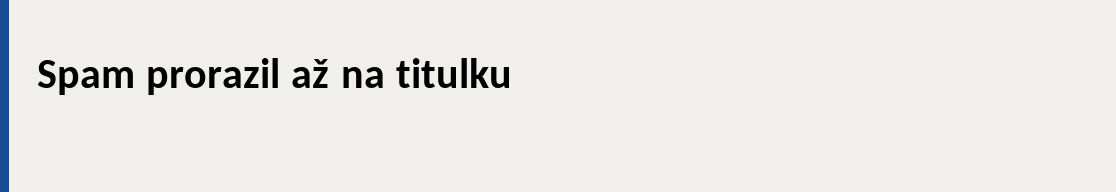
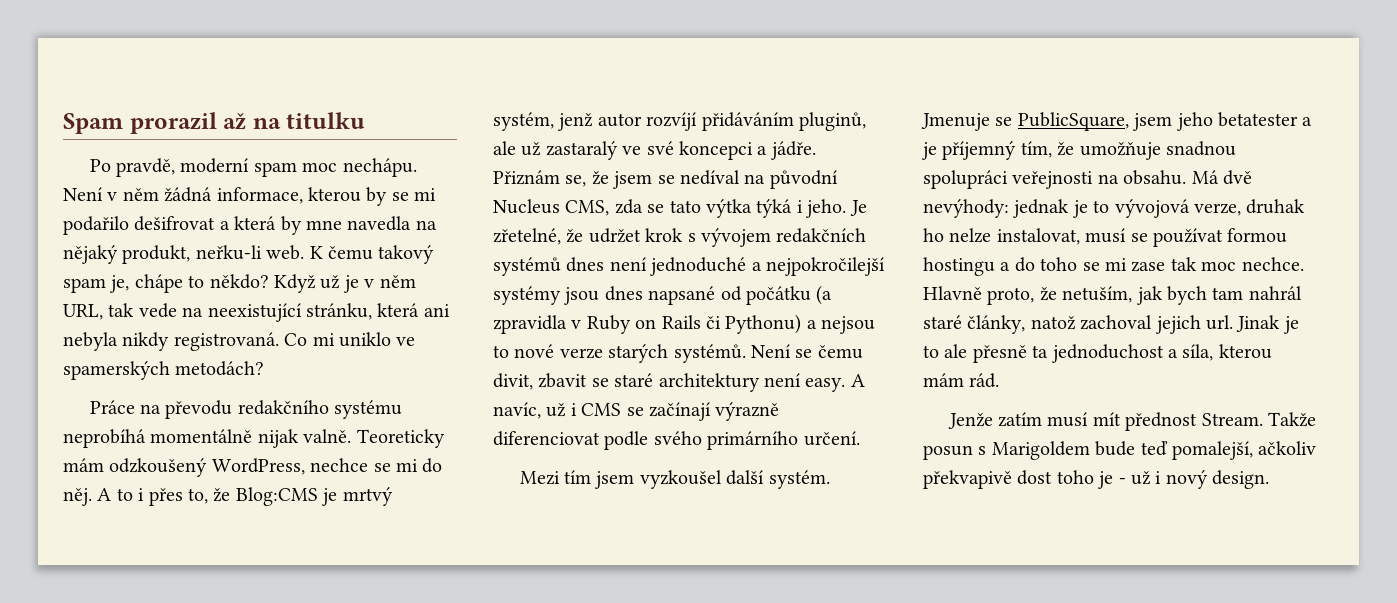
(512, 73) none -> [89,158,417,177] [63,187,437,206] [63,216,437,235] [63,245,435,264] [63,274,416,293] [63,303,450,322] [63,332,416,351] [63,361,265,380] [89,400,403,419] [63,429,445,448] [63,458,443,477] [63,487,393,506] [493,112,866,131] [493,141,816,160] [493,170,838,189] [493,199,867,218] [493,228,867,247] [493,257,885,276] [493,285,833,305] [493,314,876,334] [493,344,863,363] [493,373,865,392] [493,402,780,421] [493,431,860,450] [519,470,830,489] [921,112,1313,131] [922,141,1236,160] [923,170,1252,189] [923,199,1306,218] [923,228,1288,247] [923,257,1304,276] [923,286,1302,305] [923,315,1299,334] [923,344,1272,363] [923,373,1000,388] [947,412,1316,431] [923,441,1317,460] [923,470,1270,489] // Po pravdě, moderní spam moc nechápu. Není v něm žádná informace, kterou by se mi podařilo dešifrovat a která by mne navedla na nějaký produkt, neřku-li web. K čemu takový spam je, chápe to někdo? Když už je v něm URL, tak vede na neexistující stránku, která ani nebyla nikdy registrovaná. Co mi uniklo ve spamerských metodách? // Práce na převodu redakčního systému neprobíhá momentálně nijak valně. Teoreticky mám odzkoušený WordPress, nechce se mi do něj. A to i přes to, že Blog:CMS je mrtvý systém, jenž autor rozvíjí přidáváním pluginů, ale už zastaralý ve své koncepci a jádře. Přiznám se, že jsem se nedíval na původní Nucleus CMS, zda se tato výtka týká i jeho. Je zřetelné, že udržet krok s vývojem redakčních systémů dnes není jednoduché a nejpokročilejší systémy jsou dnes napsané od počátku (a zpravidla v Ruby on Rails či Pythonu) a nejsou to nové verze starých systémů. Není se čemu divit, zbavit se staré architektury není easy. A navíc, už i CMS se začínají výrazně diferenciovat podle svého primárního určení. // Mezi tím jsem vyzkoušel další systém. Jmenuje se PublicSquare, jsem jeho betatester a je příjemný tím, že umožňuje snadnou spolupráci veřejnosti na obsahu. Má dvě nevýhody: jednak je to vývojová verze, druhak ho nelze instalovat, musí se používat formou hostingu a do toho se mi zase tak moc nechce. Hlavně proto, že netuším, jak bych tam nahrál staré články, natož zachoval jejich url. Jinak je to ale přesně ta jednoduchost a síla, kterou mám rád. // Jenže zatím musí mít přednost Stream. Takže posun s Marigoldem bude teď pomalejší, ačkoliv překvapivě dost toho je - už i nový design.

